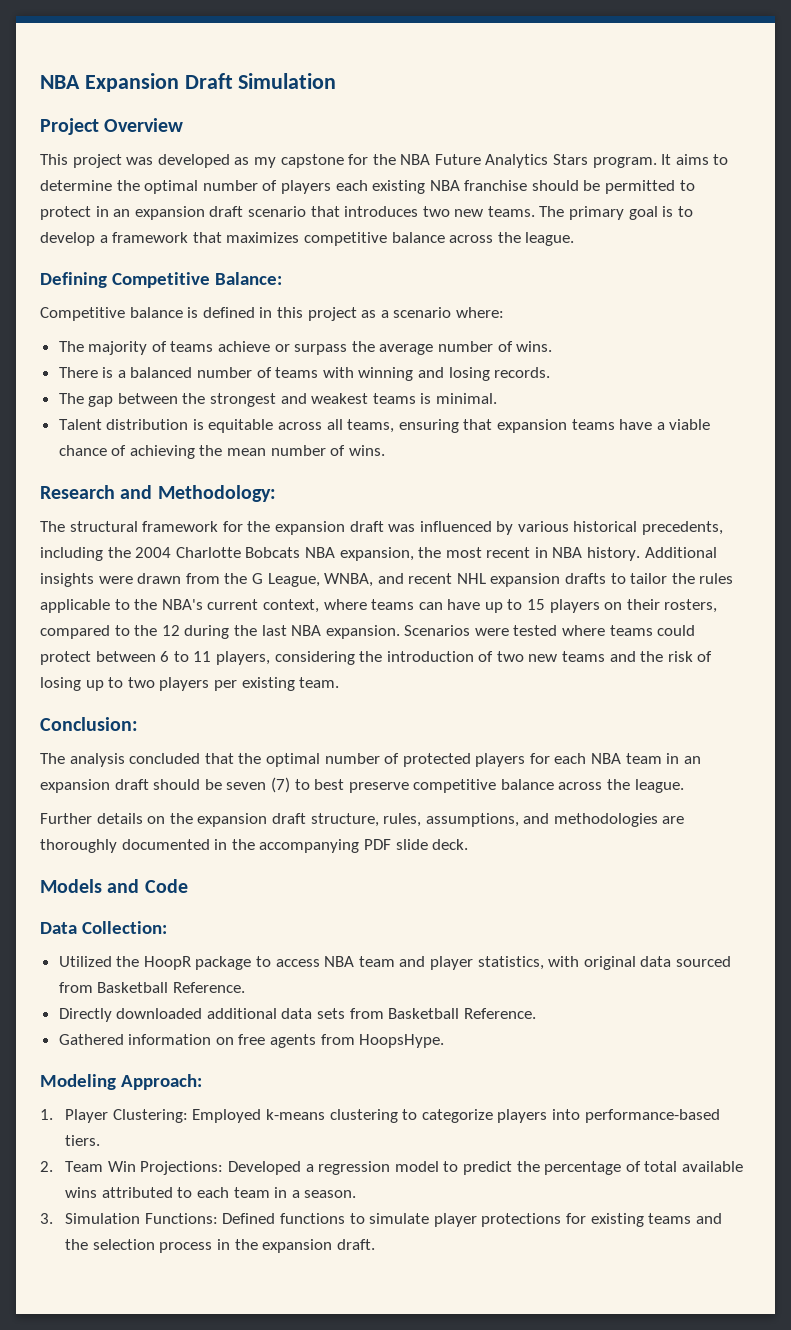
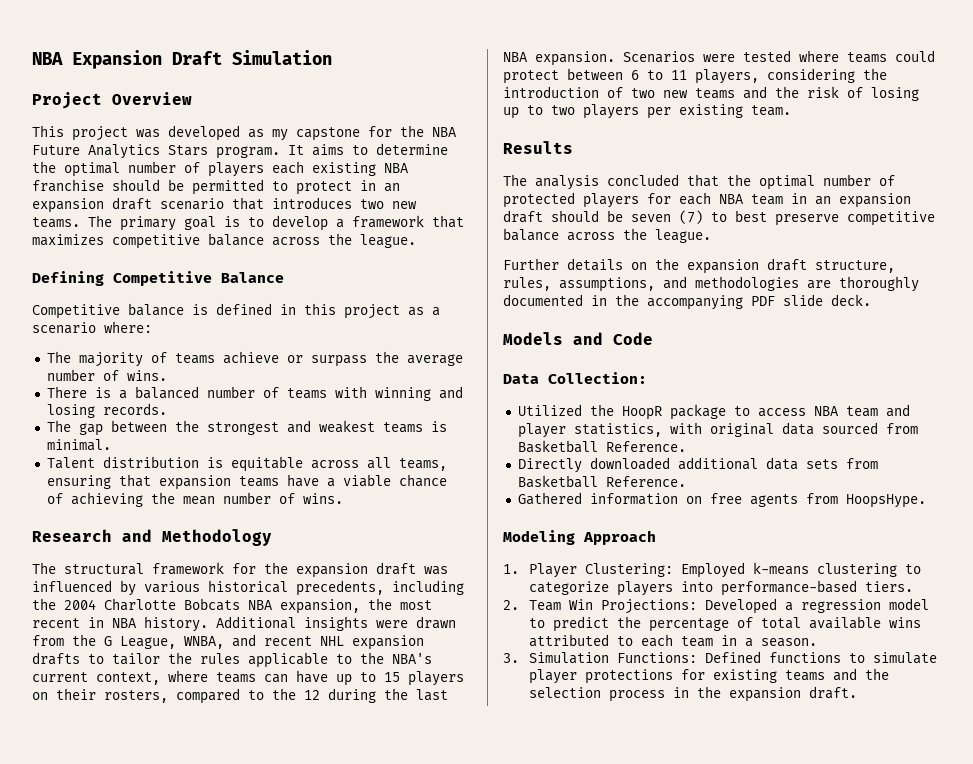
[214,272,282,285] Balance: -> [221,272,284,283] Balance
[157,485,276,502] Methodology: -> [162,529,272,546] Methodology
[40,717,138,731] Conclusion: -> [503,141,573,154] Results
[120,1074,202,1090] Approach: -> [583,530,656,545] Approach

